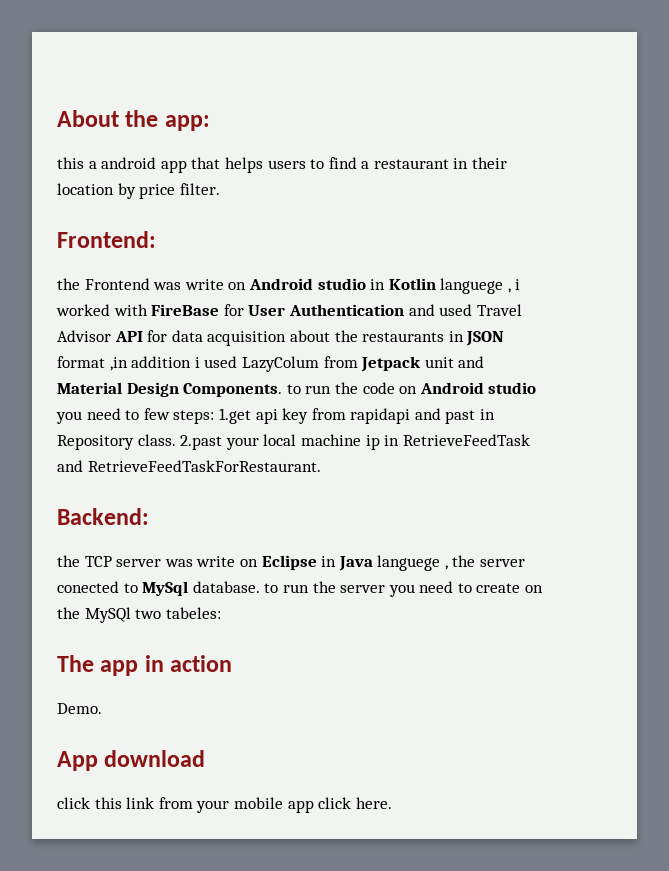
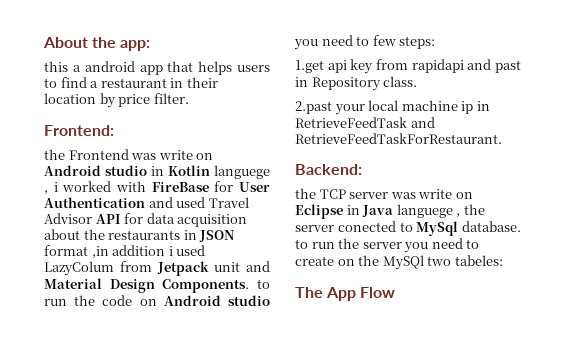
(215, 417) none -> (436, 42) //
(176, 440) none -> (418, 81) //
[100,655,233,676] [57,703,102,714] [57,750,206,771] [57,797,392,813] app in action // Demo. // App download // click this link from your mobile app click here. -> [326,287,396,301] App Flow

